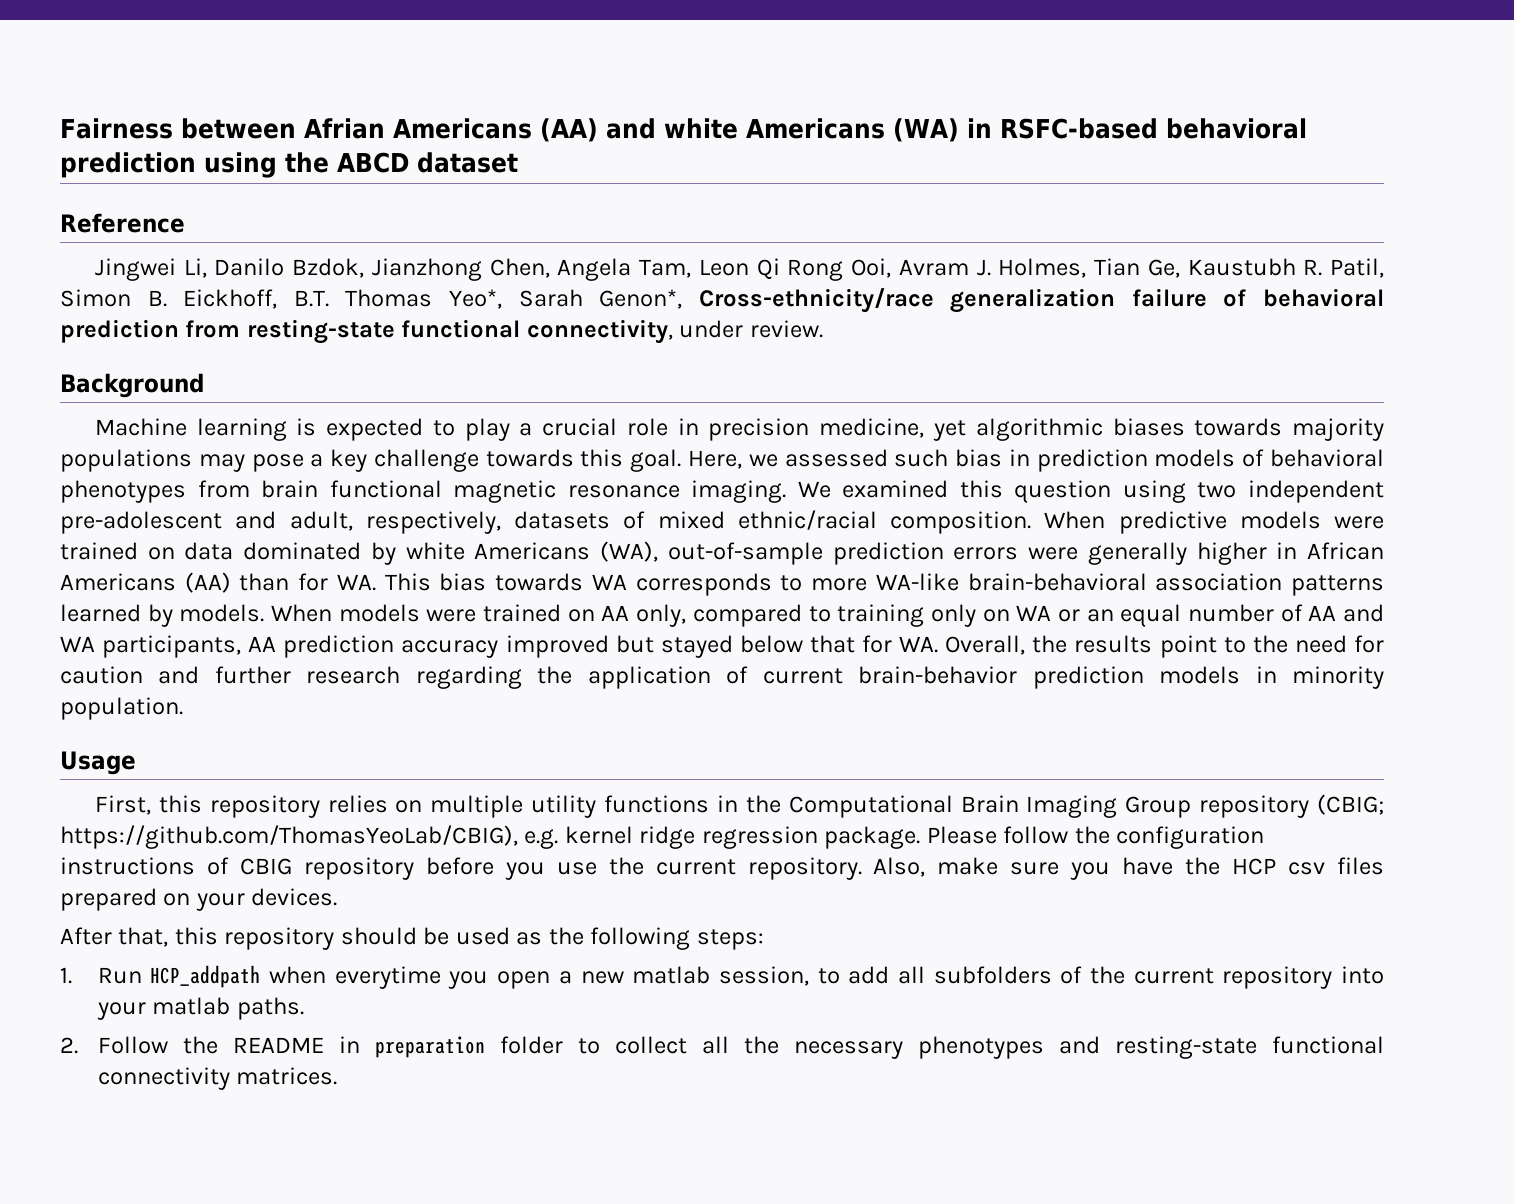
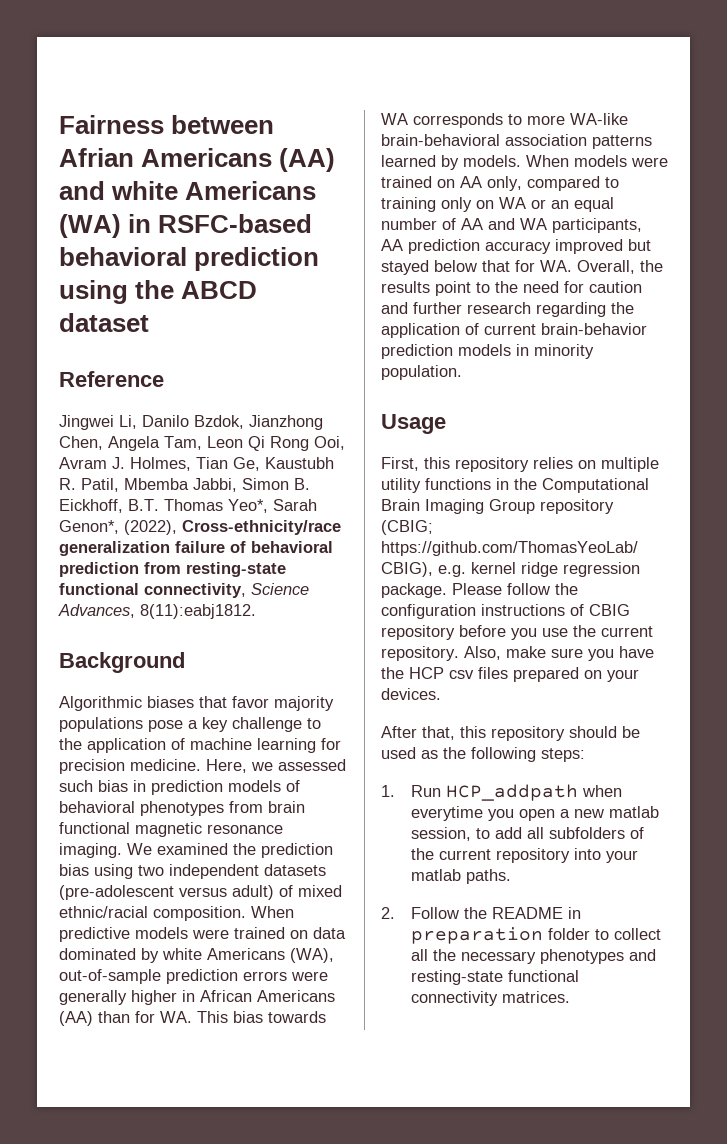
(1385, 268) none -> [124,478,237,492] Mbemba Jabbi,
(683, 299) none -> [124,520,177,535] (2022),
[679,320,823,338] [60,373,204,398] [94,418,1283,441] under review. // Background // Machine learning is expected to play a crucial role in precision medicine, yet algorithmic biases towards -> [251,583,309,595] [58,604,256,619] [59,652,185,673] [59,696,269,711] Science Advances, 8(11):eabj1812. // Background // Algorithmic biases that favor
[198,454,245,472] may -> (143, 724) none
[485,449,682,472] towards this goal. -> [307,718,321,729] [59,738,341,753] [59,759,201,774] to the application of machine learning for precision medicine.
[959,480,1384,503] [60,511,610,534] this question using two independent pre-adolescent and adult, respectively, datasets -> [233,843,333,858] [59,864,326,879] [59,885,274,900] the prediction bias using two independent datasets (pre-adolescent versus adult)

